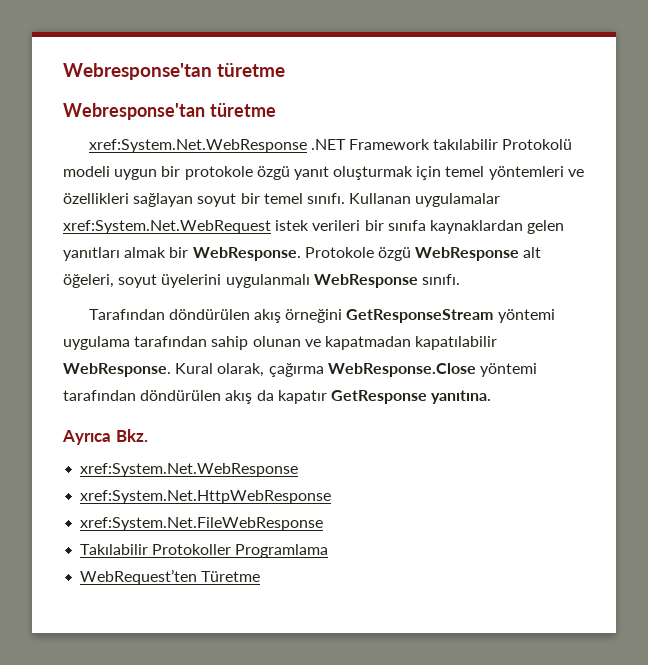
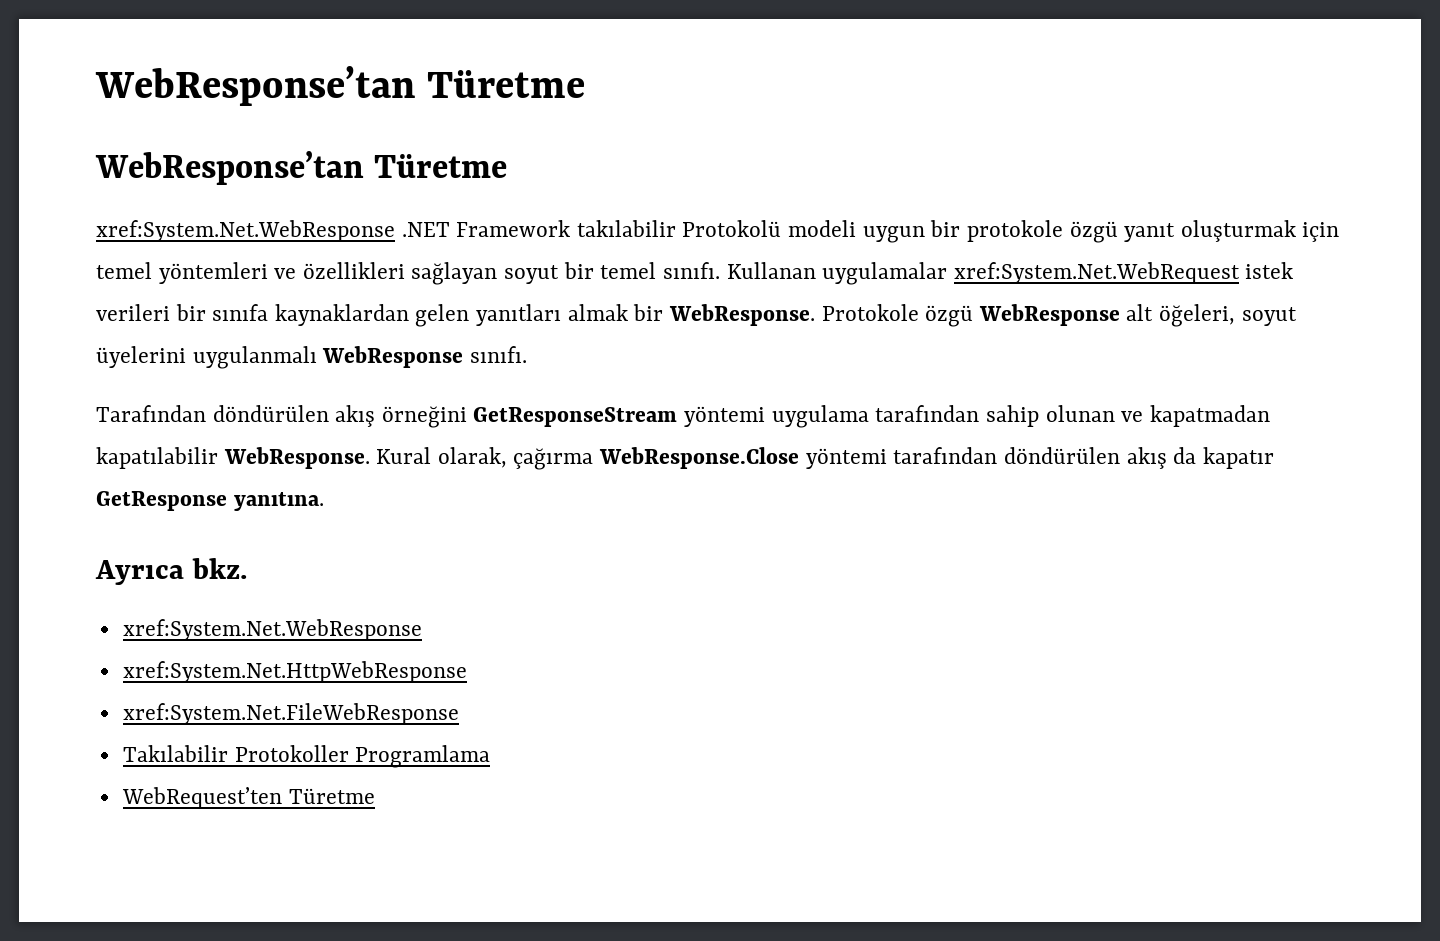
[63,63,286,80] [63,103,276,120] Webresponse'tan türetme // Webresponse'tan türetme -> [95,66,586,106] [95,151,508,185] WebResponse’tan Türetme // WebResponse’tan Türetme
[115,429,148,442] Bkz. -> [191,558,247,579] bkz.

